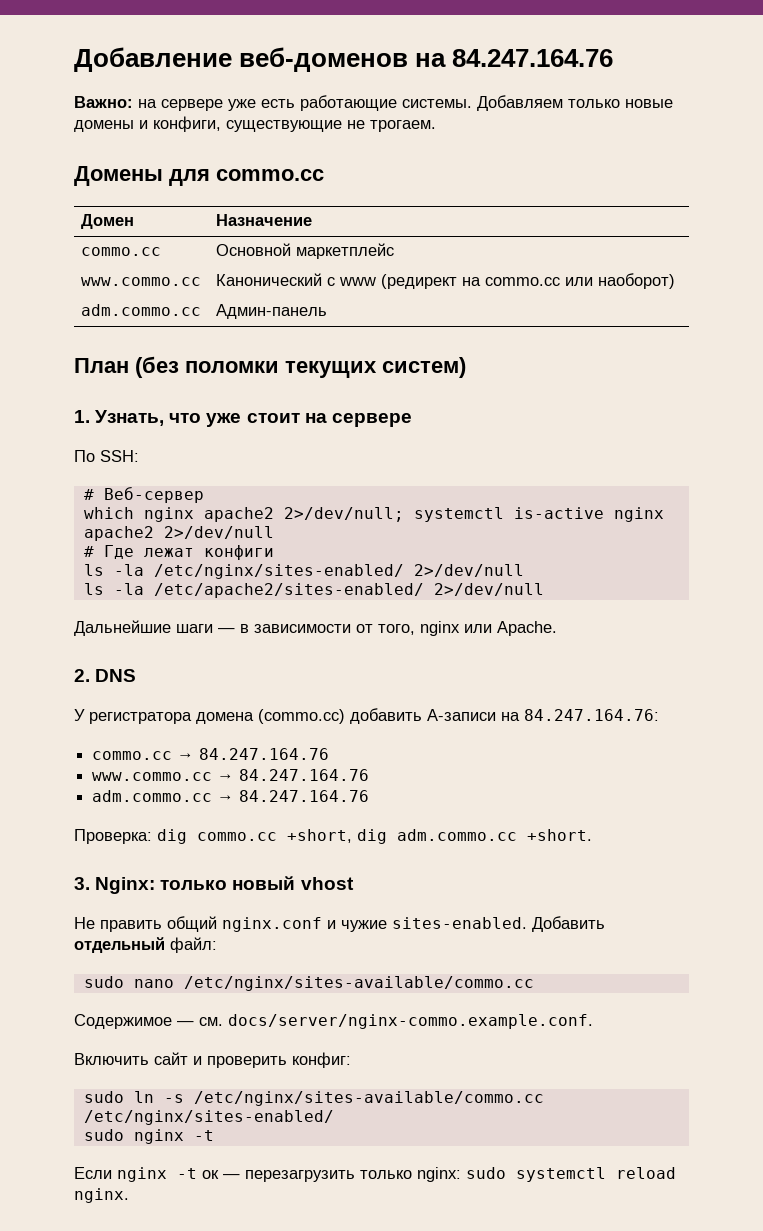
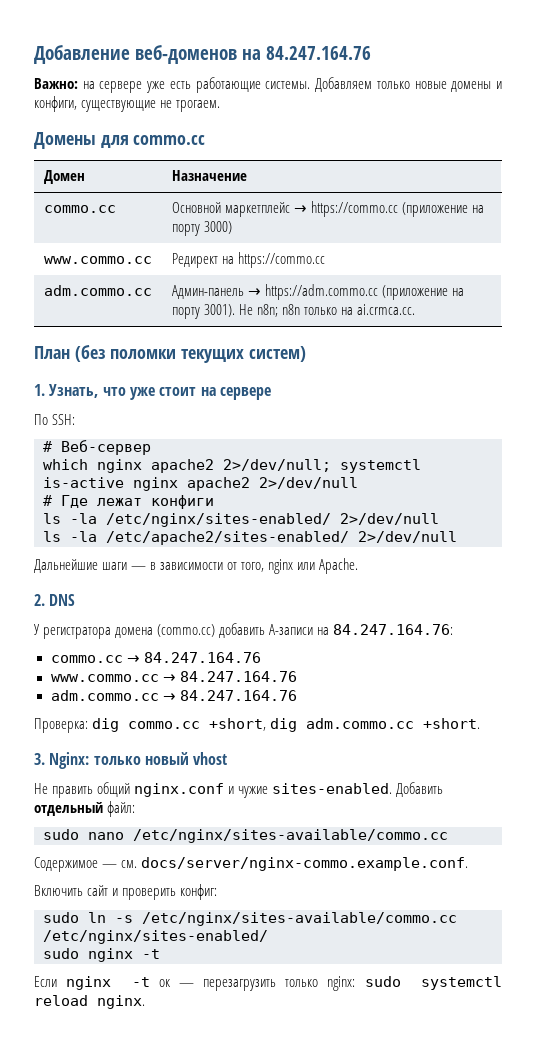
[81,277,202,286] [216,273,676,289] [81,304,202,316] [216,304,328,319] // www.commo.cc | Канонический с www (редирект на commo.cc или наоборот) // adm.commo.cc | Админ-панель -> [294,201,485,217] [171,221,233,236] [43,256,152,264] [171,252,326,268] [43,285,152,296] [171,284,465,300] [171,304,416,319] → https://commo.cc (приложение на порту 3000) // www.commo.cc | Редирект на https://commo.cc // adm.commo.cc | Админ-панель → https://adm.commo.cc (приложение на порту 3001). Не n8n; n8n только на ai.crmca.cc.

